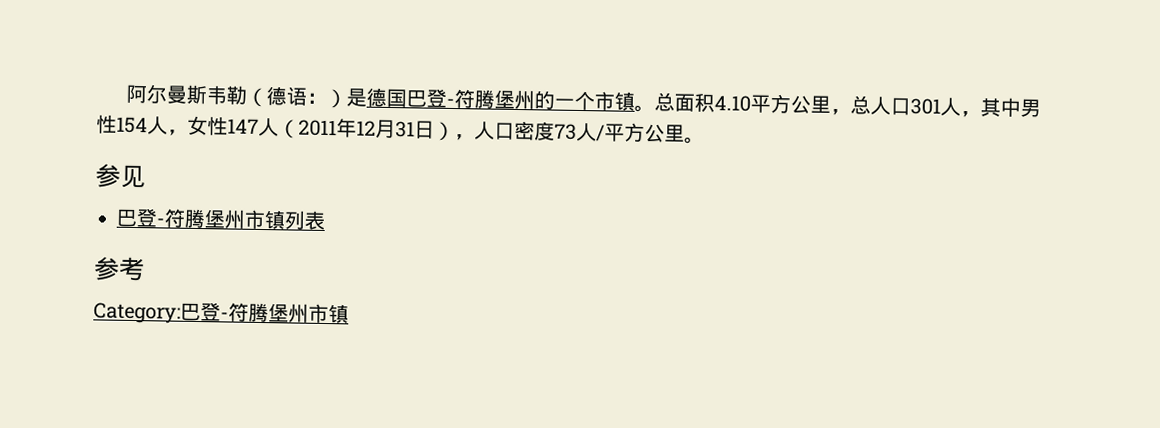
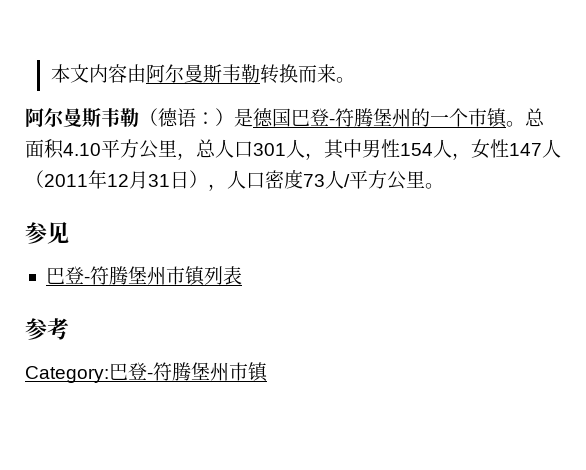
(126, 94) none -> [50,64,355,84] 本文内容由阿尔曼斯韦勒转换而来。 //

